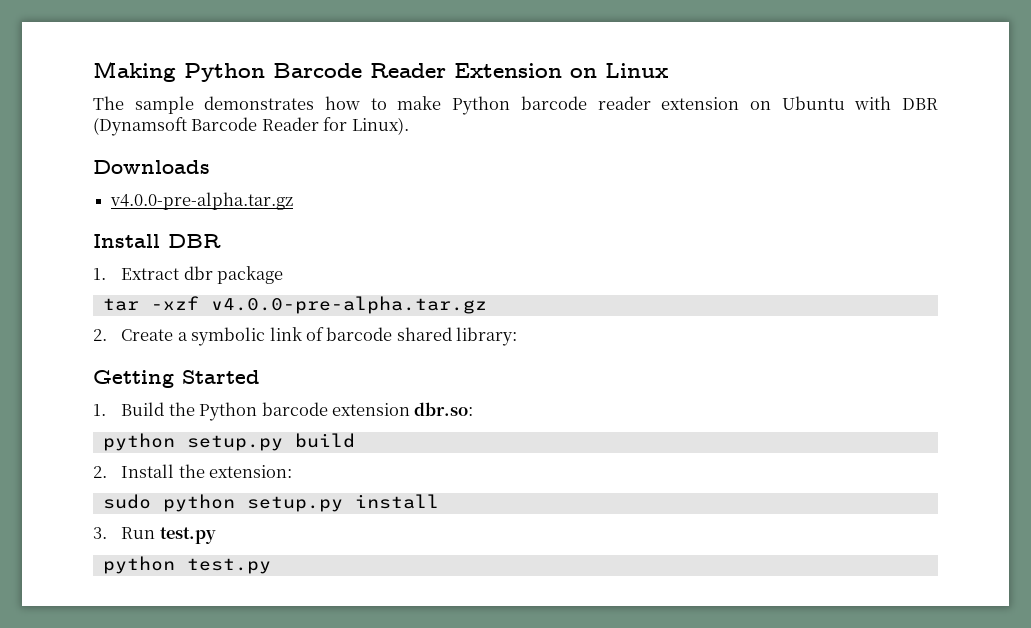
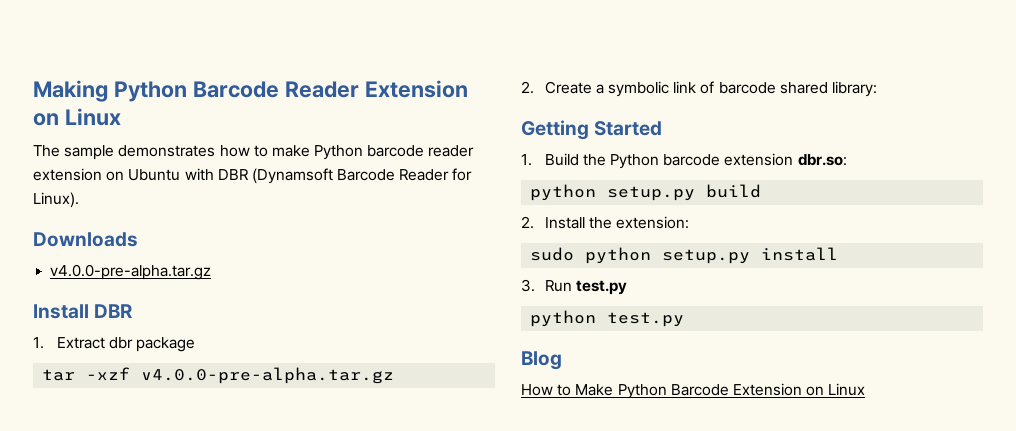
(271, 566) none -> [521,351,562,370] [521,383,866,399] // Blog // How to Make Python Barcode Extension on Linux

